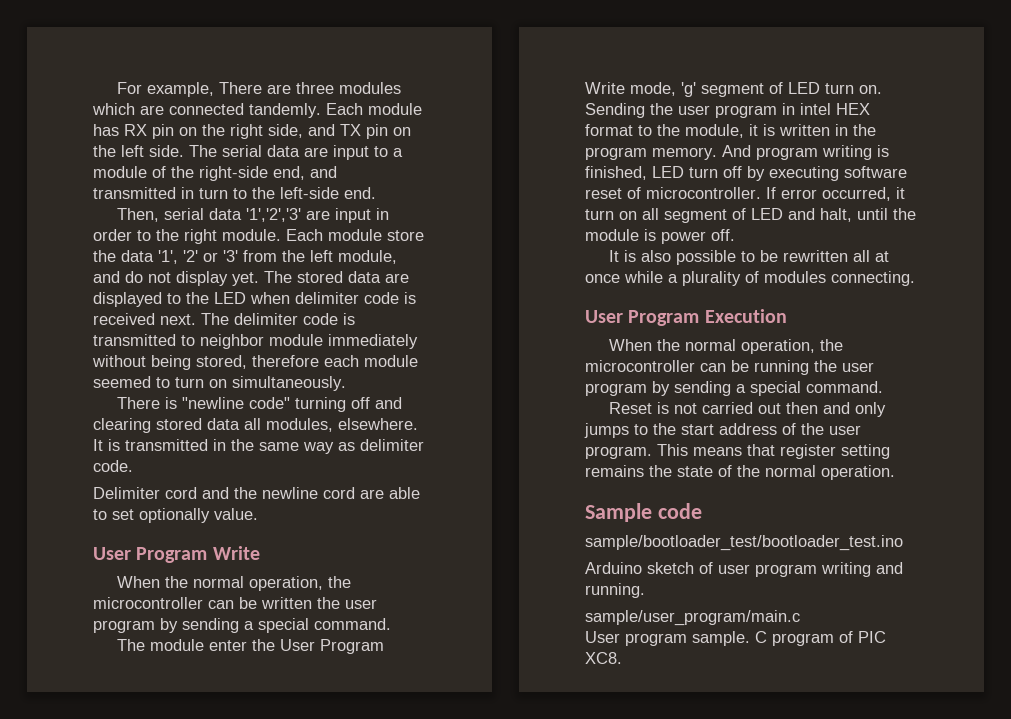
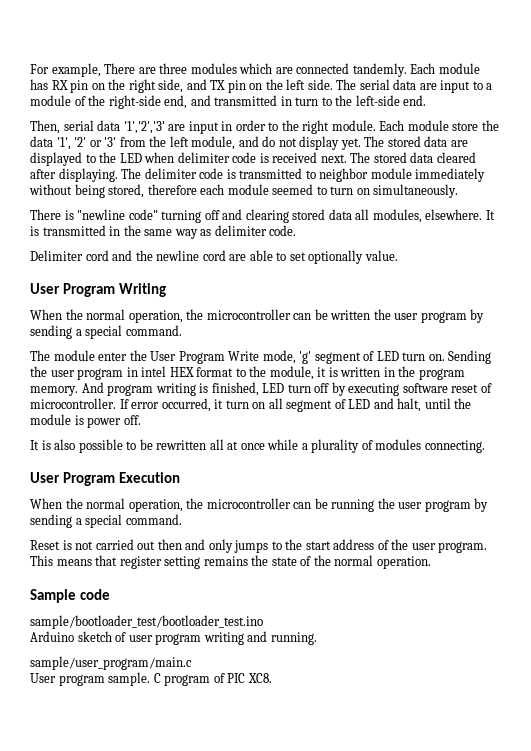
(229, 319) none -> [373,152,476,163] [30,168,142,182] stored data cleared after displaying. The
[212,546,260,560] Write -> [118,283,166,297] Writing

